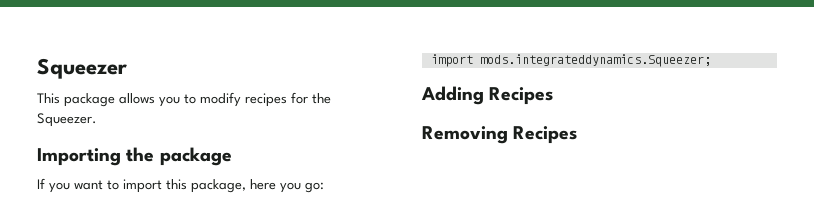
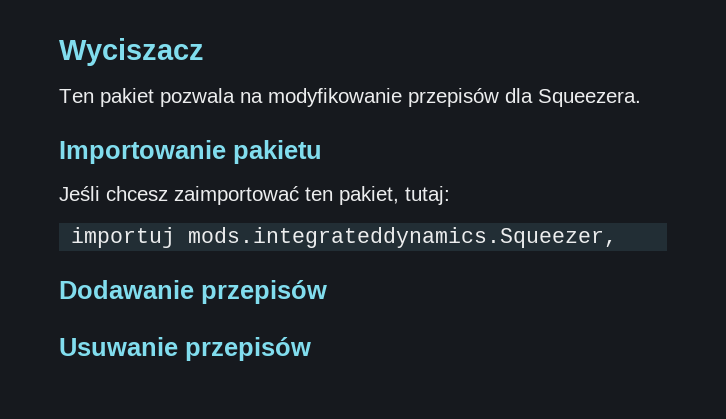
[37,58,127,79] [37,92,331,107] [37,113,97,127] [37,147,232,166] [37,178,324,193] [430,54,711,67] [421,86,554,105] [422,126,578,144] Squeezer // This package allows you to modify recipes for the Squeezer. // Importing the package // If you want to import this package, here you go: // import mods.integrateddynamics.Squeezer; // Adding Recipes // Removing Recipes -> [59,38,204,66] [59,88,641,107] [59,140,322,164] [59,186,450,205] [71,227,618,248] [59,280,327,304] [59,337,311,361] Wyciszacz // Ten pakiet pozwala na modyfikowanie przepisów dla Squeezera. // Importowanie pakietu // Jeśli chcesz zaimportować ten pakiet, tutaj: // importuj mods.integrateddynamics.Squeezer, // Dodawanie przepisów // Usuwanie przepisów

